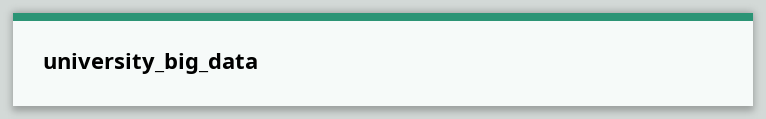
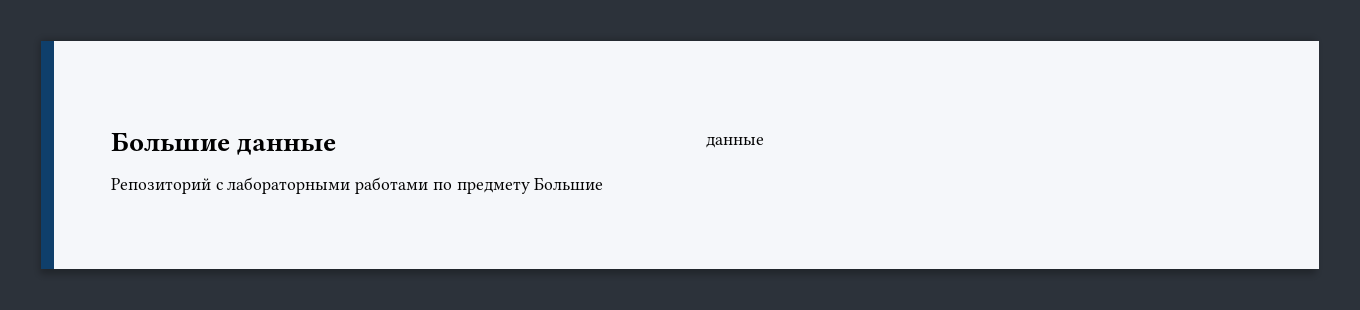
[43,53,258,74] university_big_data -> [111,132,337,155] [111,177,604,194] [706,136,764,148] Большие данные // Репозиторий с лабораторными работами по предмету Большие данные

